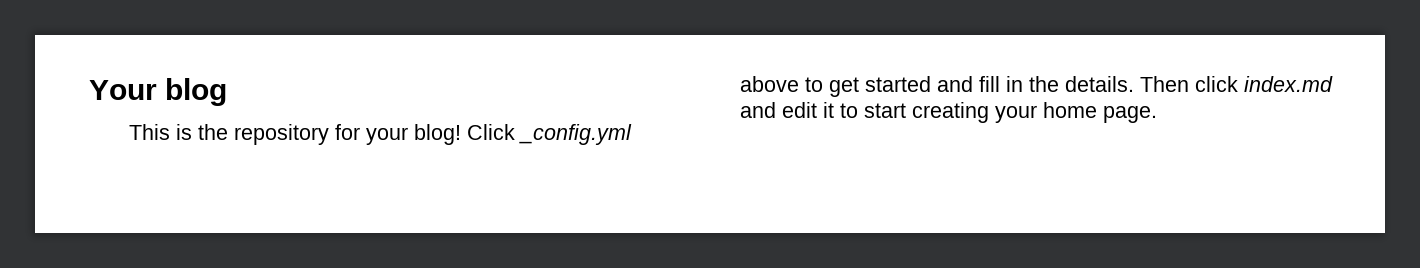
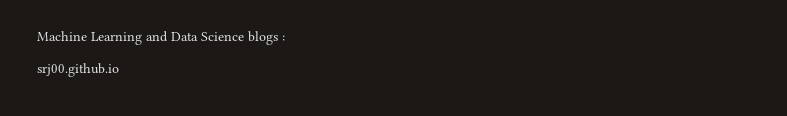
[89,78,228,106] [129,124,633,145] [740,76,1333,97] [740,102,1157,123] Your blog // This is the repository for your blog! Click _config.yml above to get started and fill in the details. Then click index.md and edit it to start creating your home page. -> [37,31,285,45] [37,63,119,77] Machine Learning and Data Science blogs : // srj00.github.io

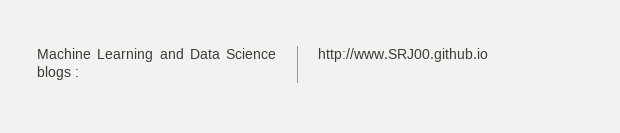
[37,63,119,77] srj00.github.io -> [318,48,488,62] http://www.SRJ00.github.io

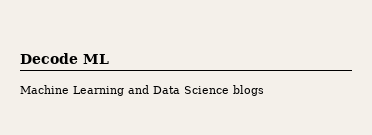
(37, 53) none -> [20,53,109,64] Decode ML //
[75,69,79,77] [318,48,488,62] : // http://www.SRJ00.github.io -> (264, 90) none

